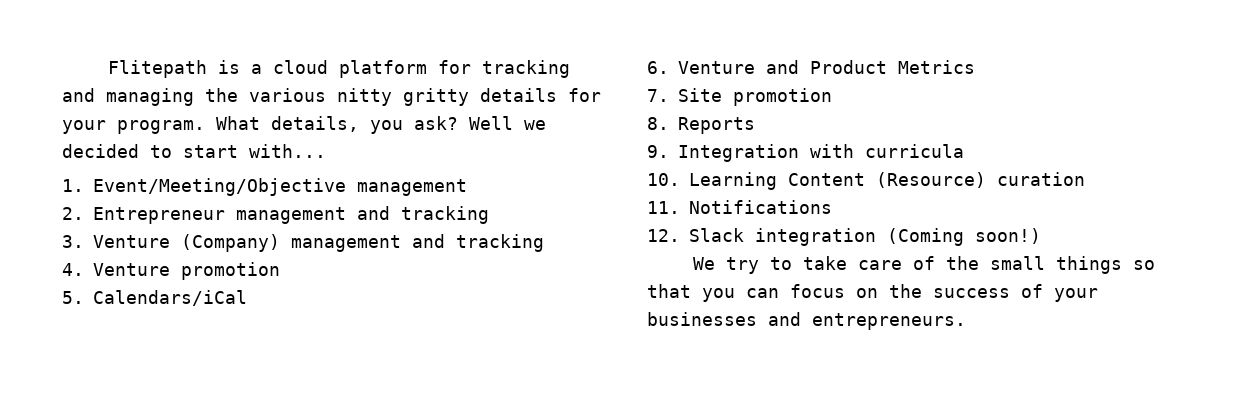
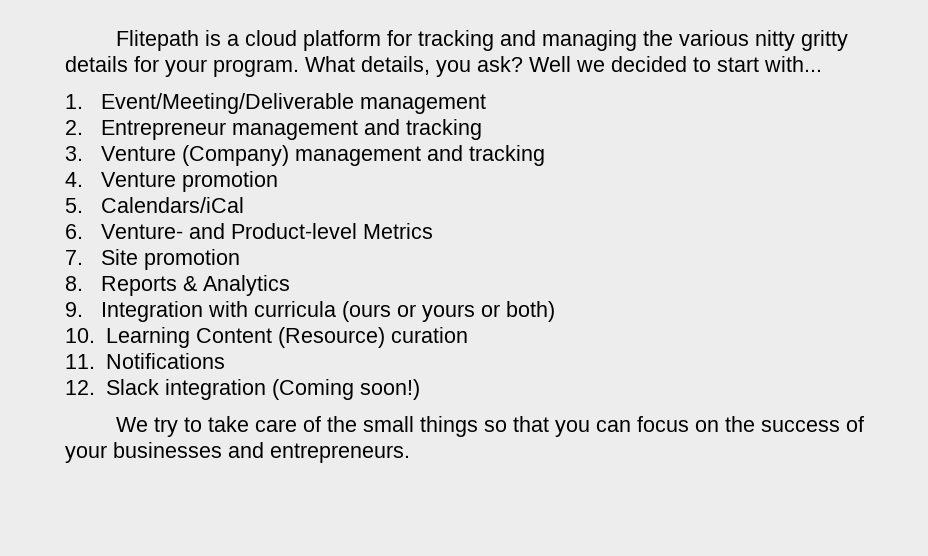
[93,178,346,196] Event/Meeting/Objective -> [100,93,354,114] Event/Meeting/Deliverable
[678,60,887,74] Venture and Product -> [100,223,357,239] Venture- and Product-level
(755, 125) none -> [182,275,290,296] & Analytics
(964, 151) none -> [341,301,555,322] (ours or yours or both)

